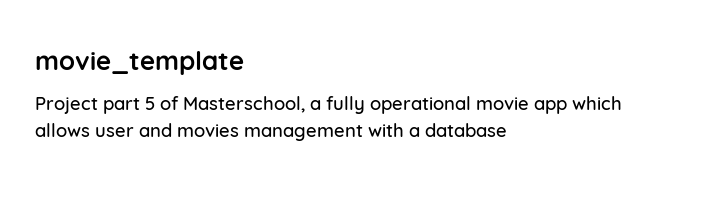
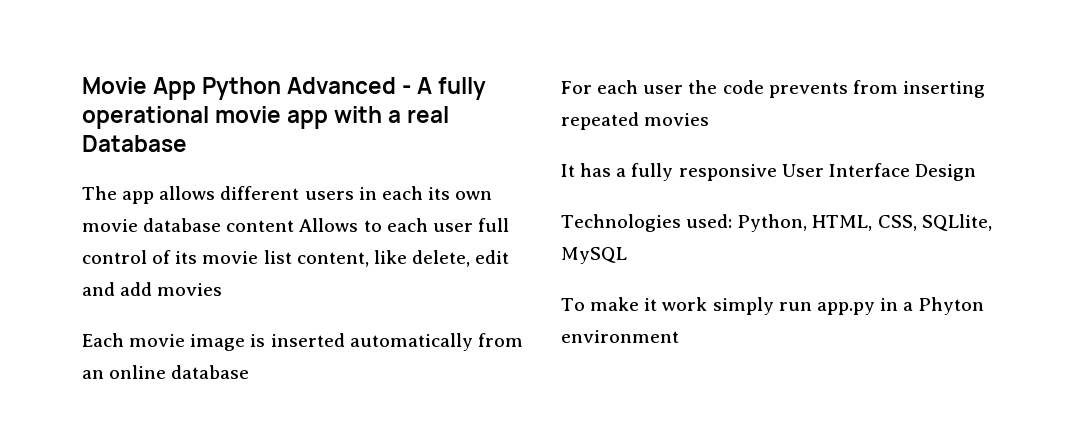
[35,51,244,75] [35,96,622,114] [35,123,507,141] movie_template // Project part 5 of Masterschool, a fully operational movie app which allows user and movies management with a database -> [82,77,487,100] [82,106,450,129] [82,135,187,152] [82,186,493,204] [82,218,509,232] [82,250,510,267] [82,282,223,296] [82,333,523,351] [82,365,250,379] [561,80,985,98] [561,112,710,130] [561,163,976,181] [561,214,992,232] [561,247,627,264] [561,297,985,315] [561,330,679,343] Movie App Python Advanced - A fully operational movie app with a real Database // The app allows different users in each its own movie database content Allows to each user full control of its movie list content, like delete, edit and add movies // Each movie image is inserted automatically from an online database // For each user the code prevents from inserting repeated movies // It has a fully responsive User Interface Design // Technologies used: Python, HTML, CSS, SQLlite, MySQL // To make it work simply run app.py in a Phyton environment

